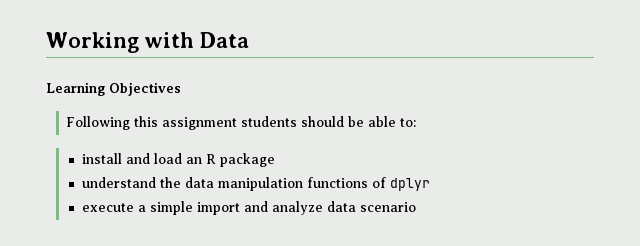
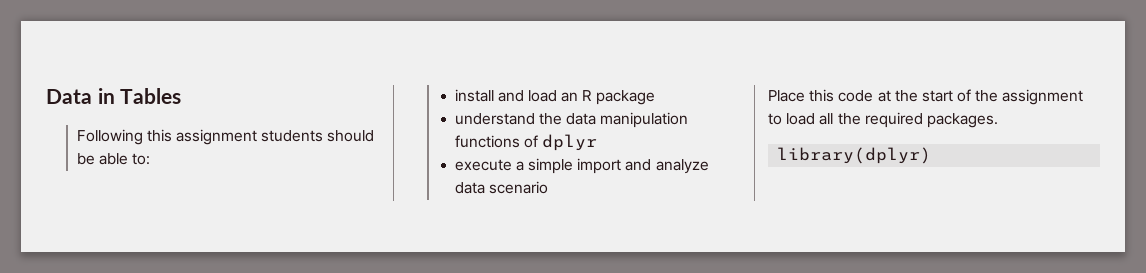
[46,32,194,53] Working with -> (46, 96) none
[46,82,181,96] // Learning Objectives -> [97,88,182,104] in Tables
(416, 207) none -> [768,89,1084,105] [768,112,998,128] [777,147,932,164] // Place this code at the start of the assignment to load all the required packages. // library(dplyr)

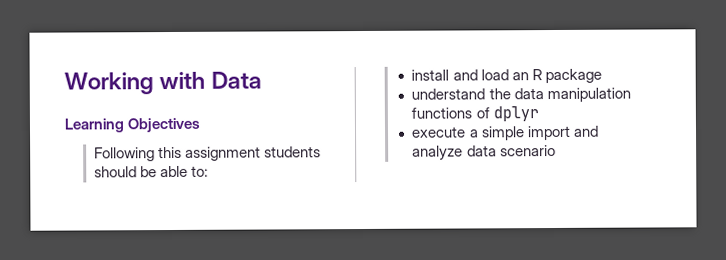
(46, 96) none -> [64,71,206,95] Working with
[97,88,182,104] in Tables -> [64,117,202,133] // Learning Objectives
[768,89,1084,105] [768,112,998,128] [777,147,932,164] // Place this code at the start of the assignment to load all the required packages. // library(dplyr) -> (556, 150) none

